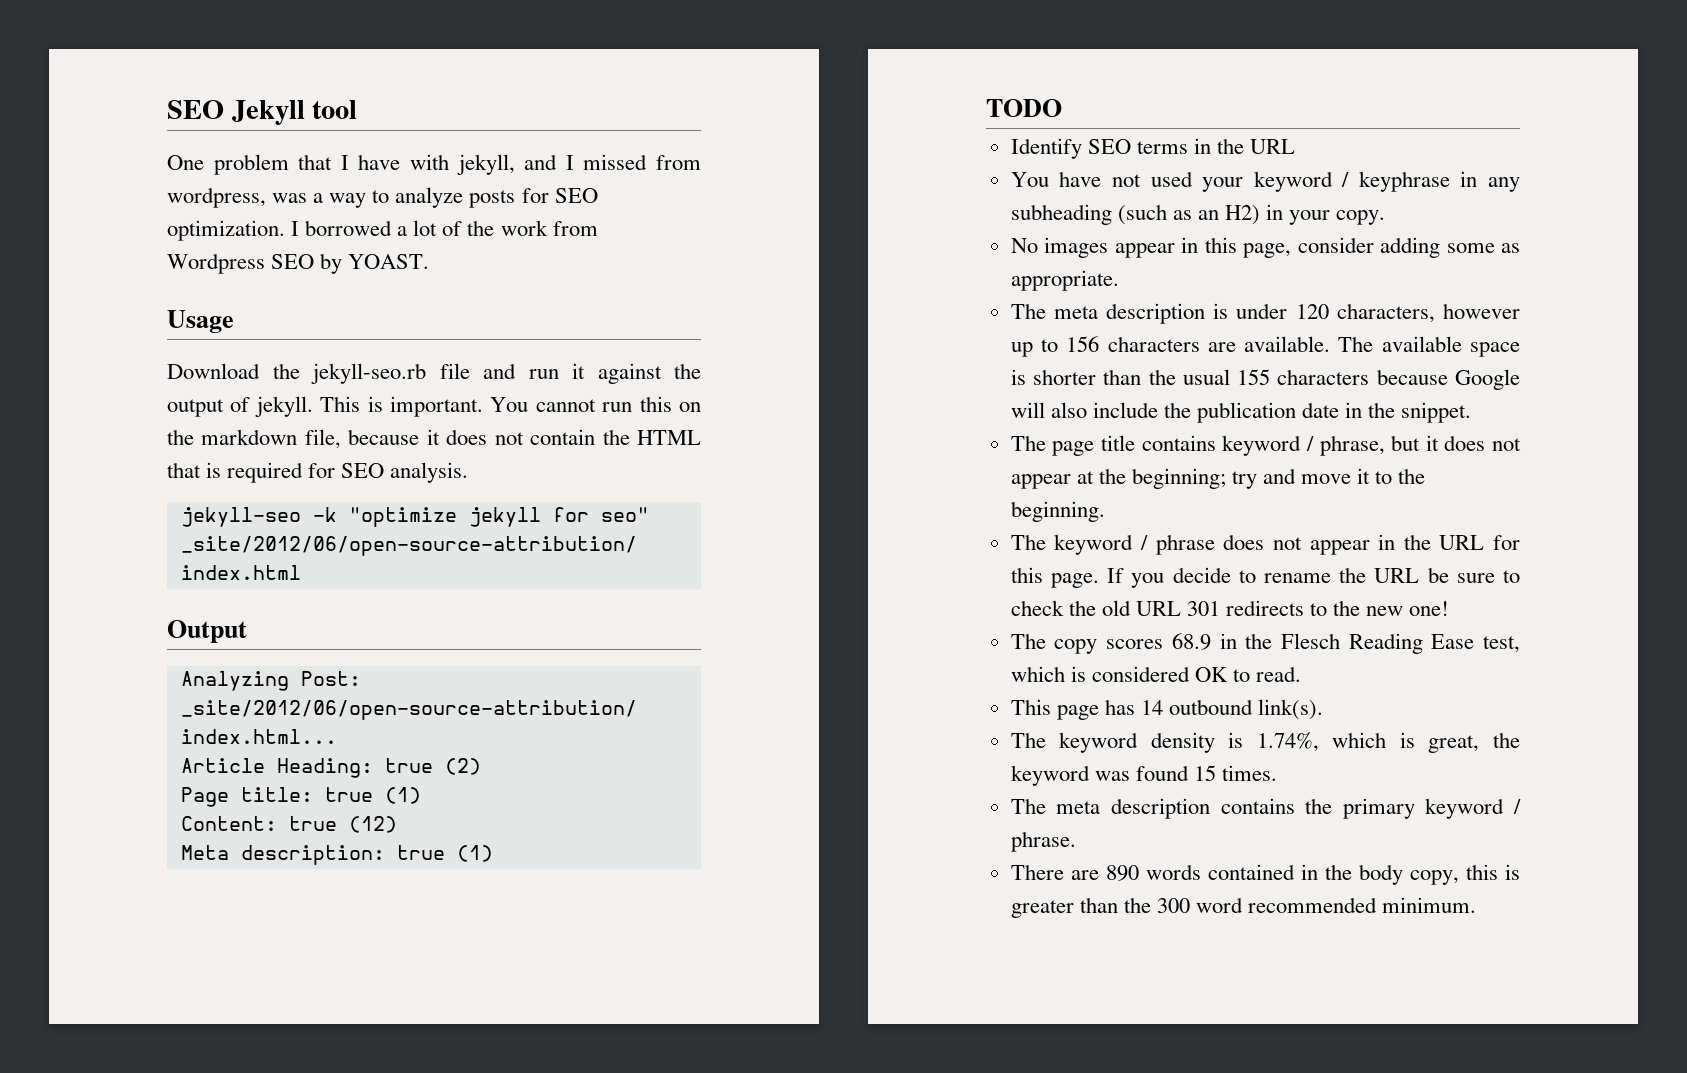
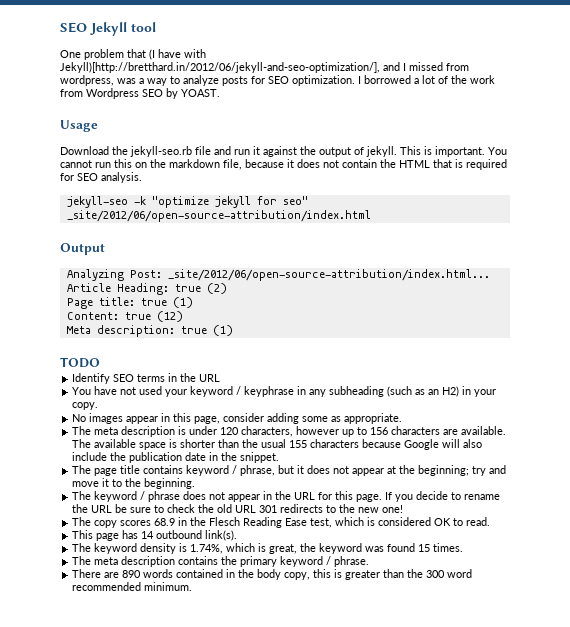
[340,155,349,170] I -> [149,49,155,60] (I
[456,154,515,175] jekyll, -> [60,62,380,73] Jekyll)[http://bretthard.in/2012/06/jekyll-and-seo-optimization/],

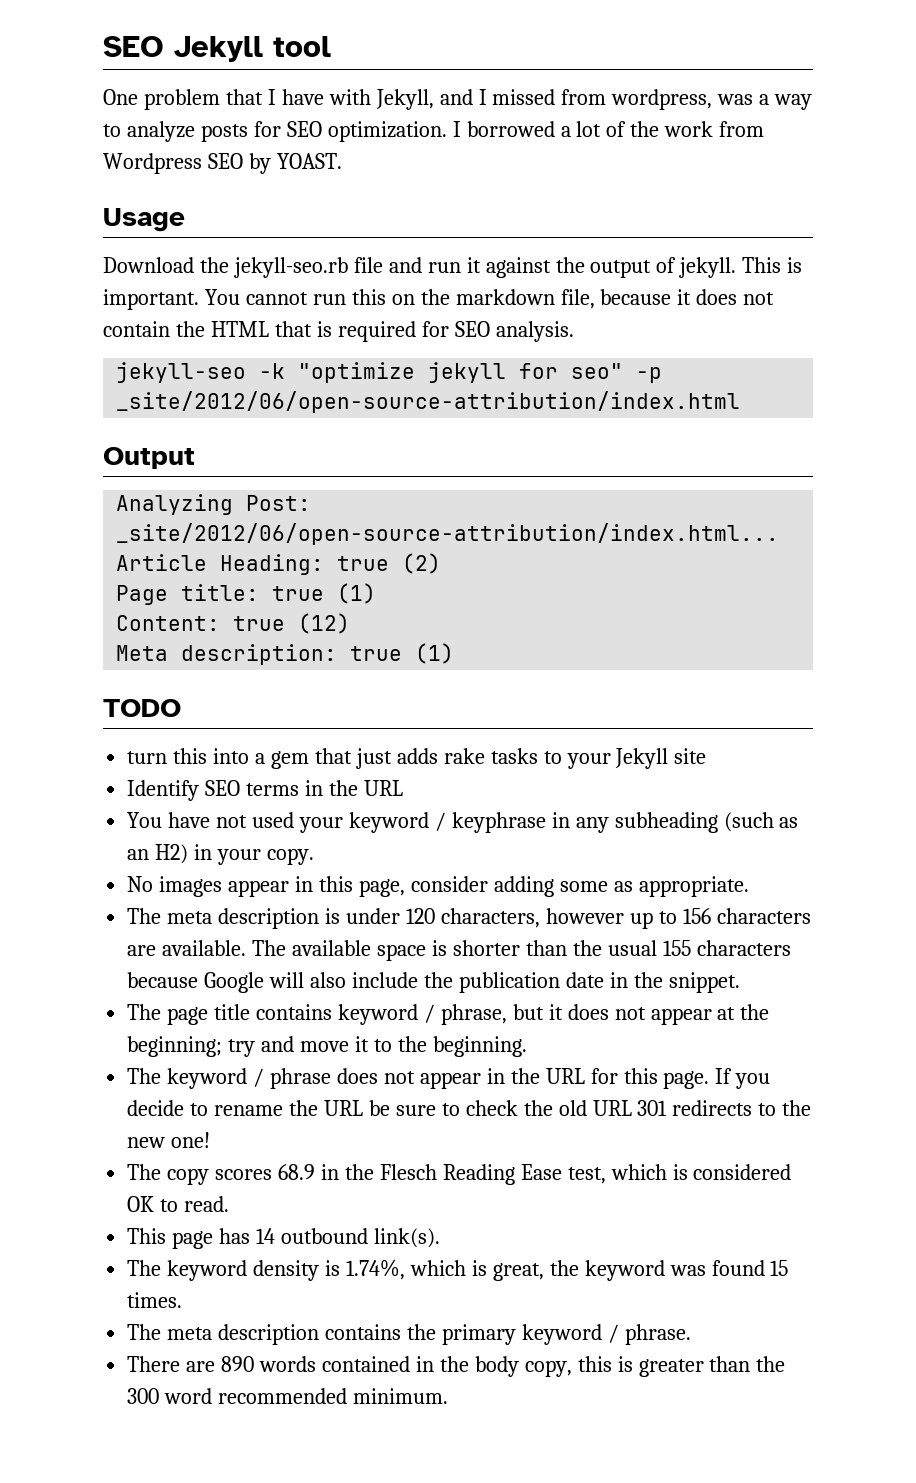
[149,49,155,60] (I -> [267,89,276,105] I
[60,62,380,73] Jekyll)[http://bretthard.in/2012/06/jekyll-and-seo-optimization/], -> [375,89,434,110] Jekyll,
(308, 200) none -> [636,367,663,383] -p
(100, 362) none -> [127,748,707,769] // turn this into a gem that just adds rake tasks to your Jekyll site

